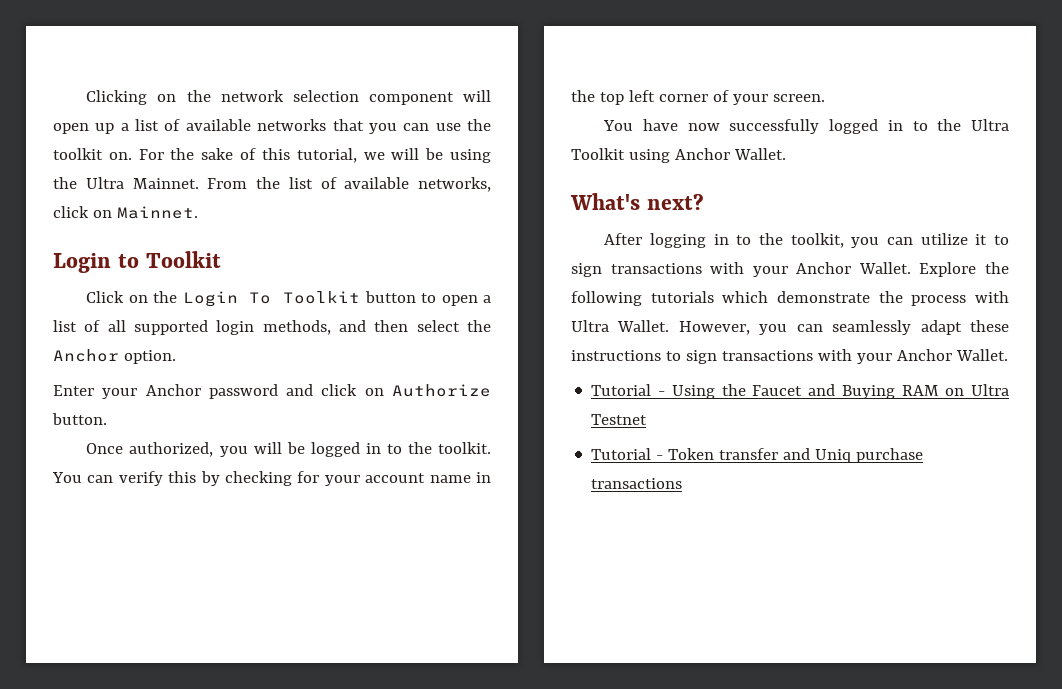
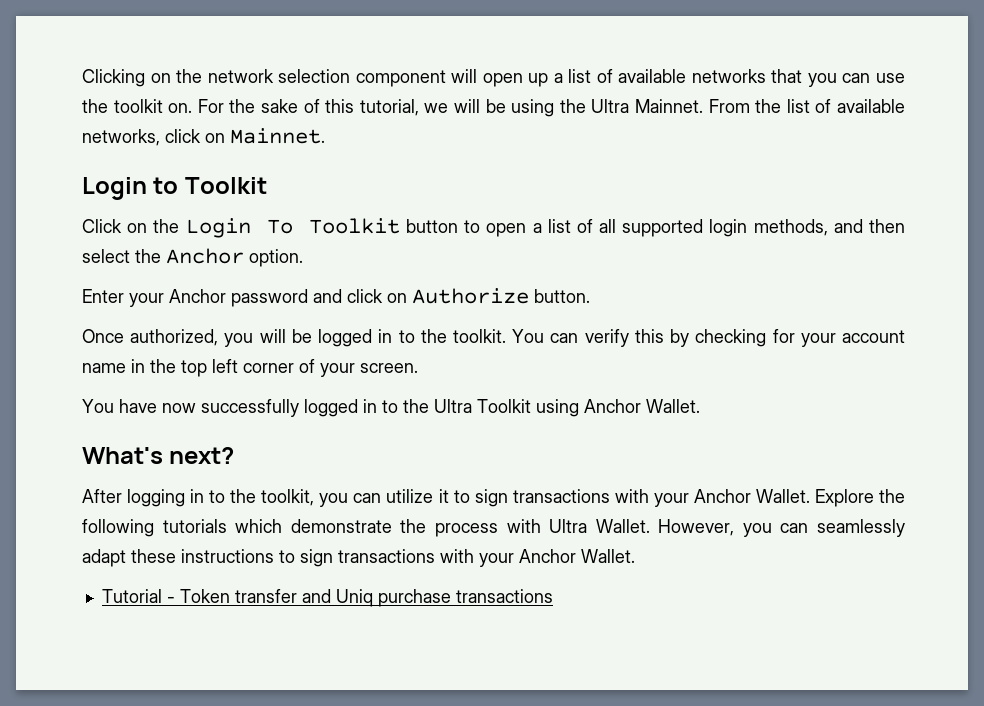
[591,384,1009,399] [591,414,648,425] // Tutorial - Using the Faucet and Buying RAM on Ultra Testnet -> (635, 556) none

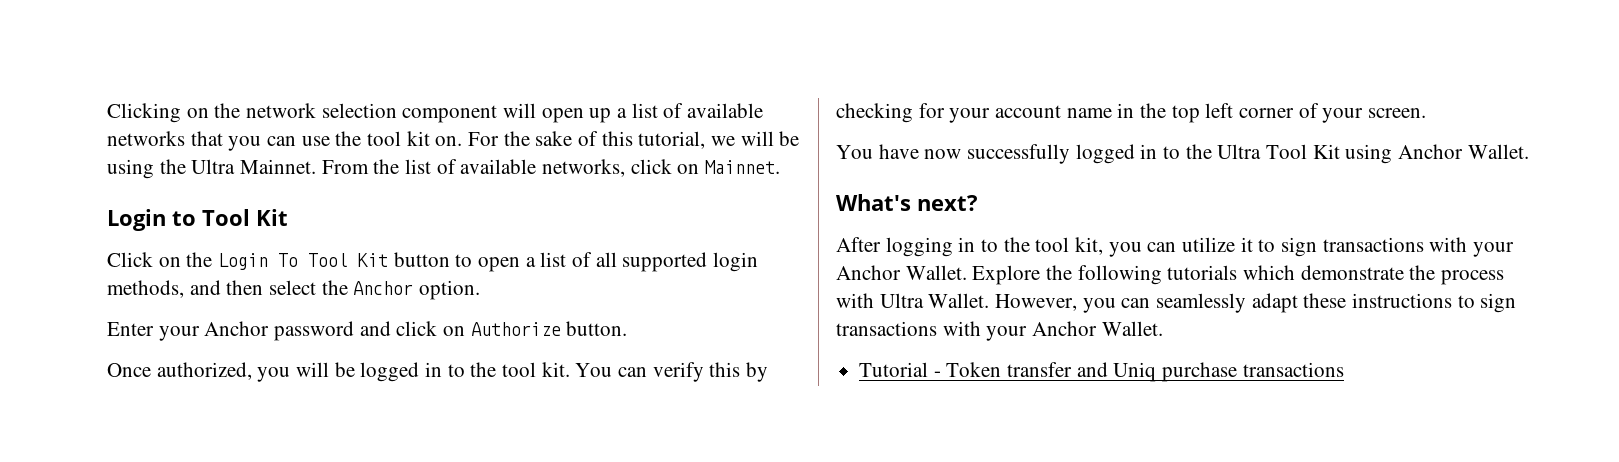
[113,99,163,113] toolkit -> [367,131,430,146] tool kit
[184,177,267,194] Toolkit -> [202,209,288,226] Tool Kit
[308,218,400,234] Toolkit -> [308,253,389,267] Tool Kit
[453,329,507,343] toolkit. -> [502,362,570,377] tool kit.
[477,399,531,413] Toolkit -> [1266,144,1340,159] Tool Kit
[261,489,315,506] toolkit, -> [1035,237,1104,255] tool kit,

